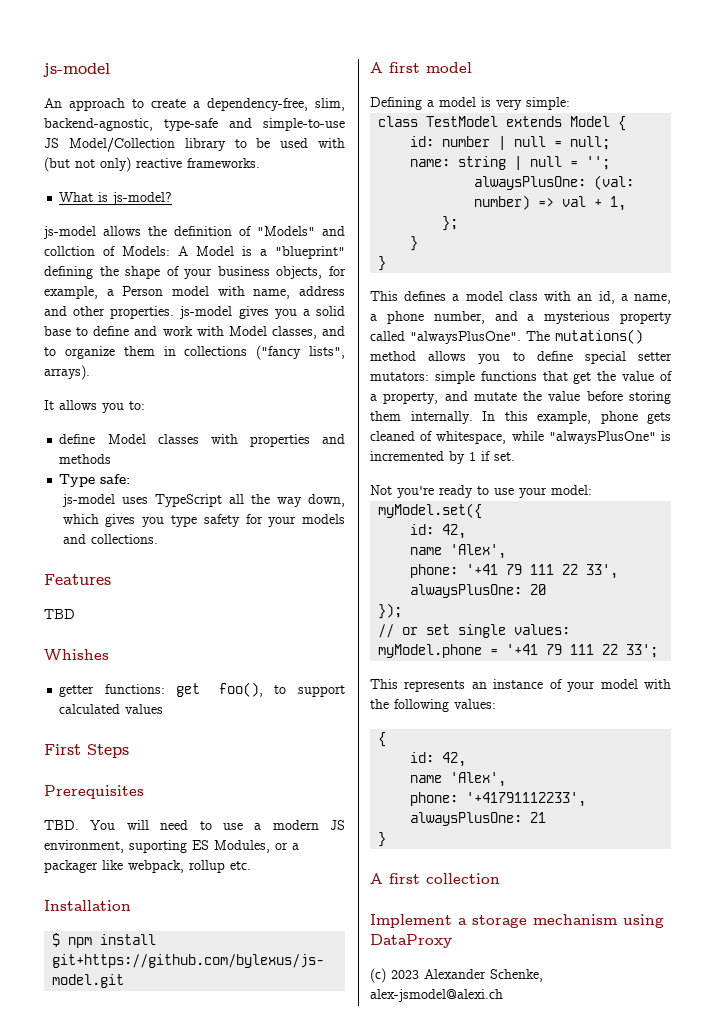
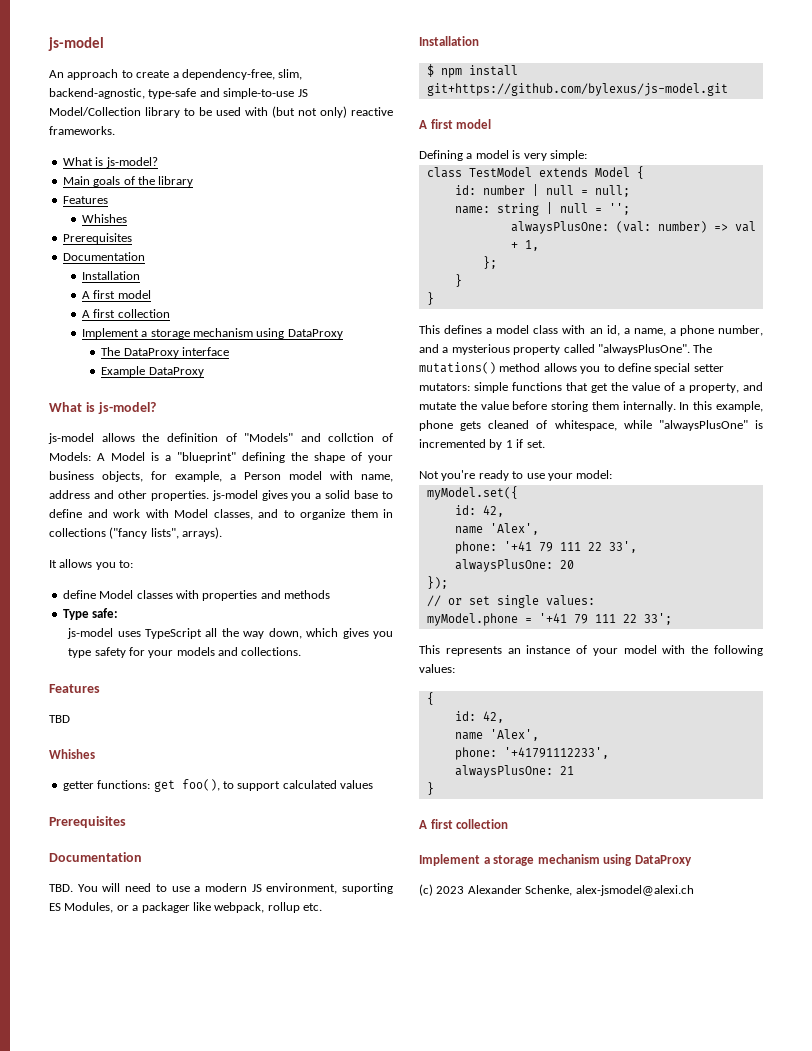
(173, 198) none -> [62,176,194,187] [62,196,108,204] [81,214,127,223] [62,233,132,244] [62,252,145,261] [81,271,140,280] [81,290,151,299] [81,309,170,318] [81,328,343,339] [101,347,229,358] [101,366,204,377] [49,402,156,414] // Main goals of the library // Features // Whishes // Prerequisites // Documentation // Installation // A first model // A first collection // Implement a storage mechanism using DataProxy // The DataProxy interface // Example DataProxy // What is js-model?
[44,744,129,758] [44,785,144,799] First Steps // Prerequisites -> [49,816,126,828] [49,852,142,862] Prerequisites // Documentation

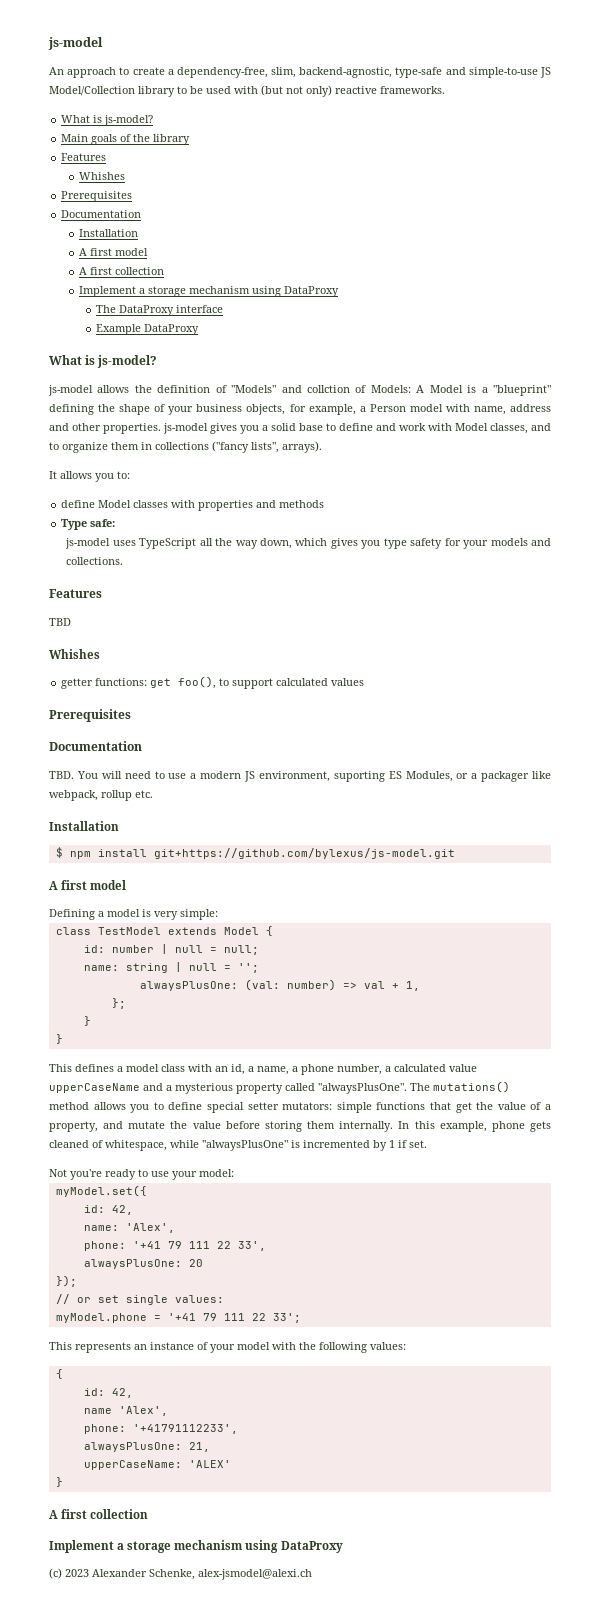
(763, 330) none -> [385,1064,477,1072] [49,1083,140,1093] a calculated value upperCaseName
[454,526,483,534] name -> [83,1225,119,1231] name:
[559,766,574,775] 21 -> [188,1442,210,1452] [83,1460,231,1470] 21, // upperCaseName: 'ALEX'

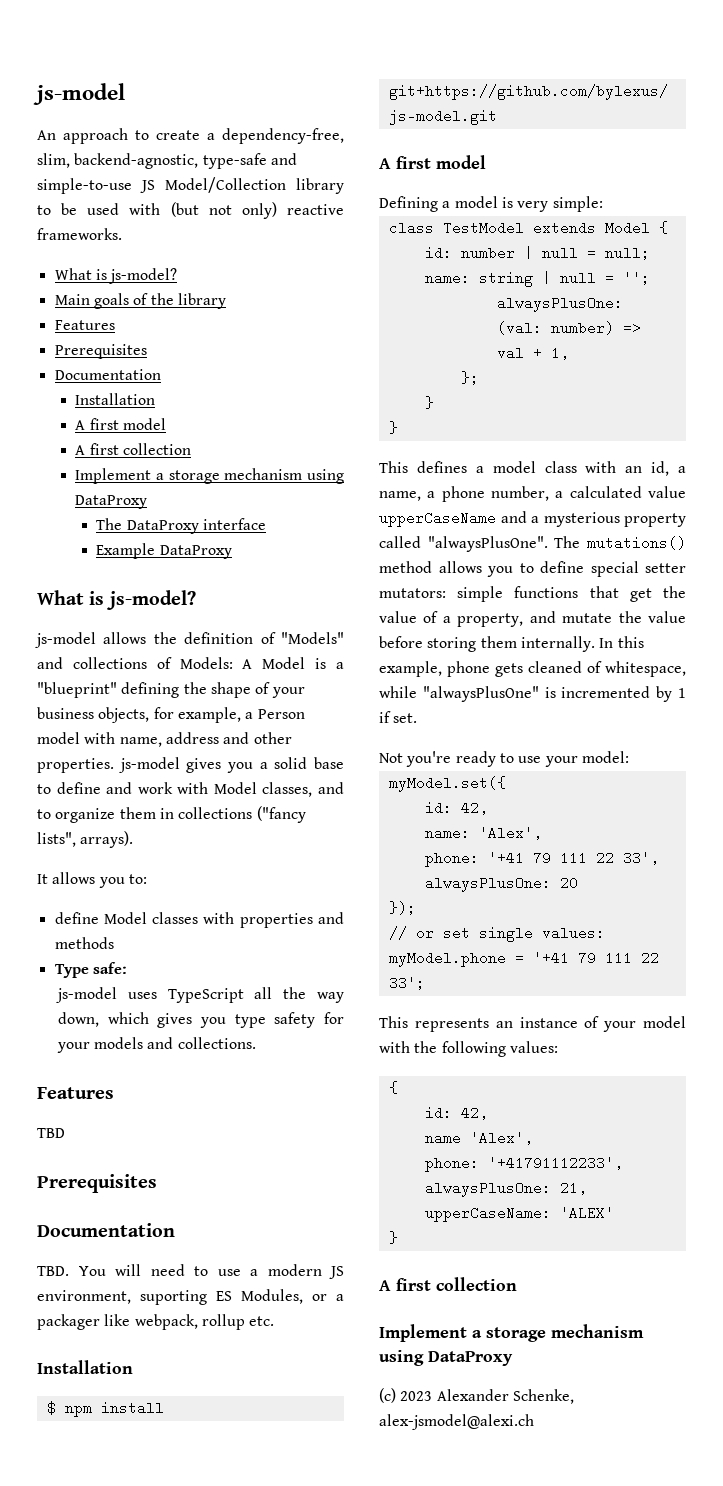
[78,172,125,180] // Whishes -> (115, 325) none
[306,385,350,393] collction -> [72,657,147,669] collections
[49,649,100,659] [61,676,365,689] // Whishes // getter functions: get foo(), to support calculated values -> (65, 1133) none

